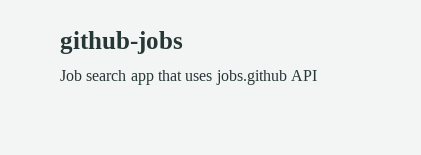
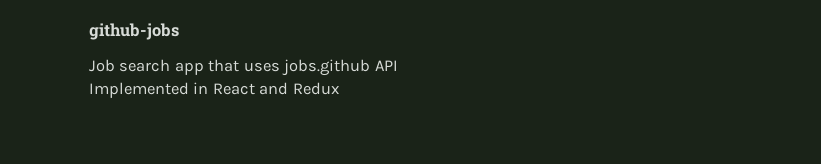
(317, 75) none -> [89,82,339,98] // Implemented in React and Redux

